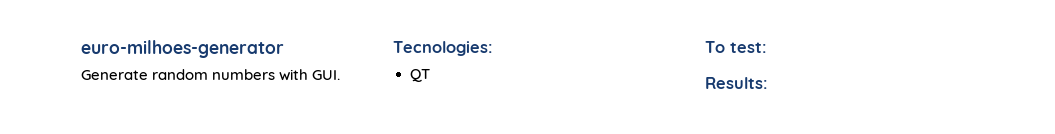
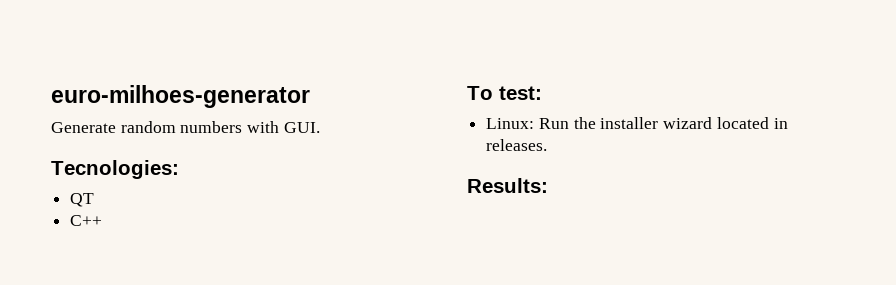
(430, 75) none -> [70,215,103,226] // C++
(767, 47) none -> [486,117,788,129] [486,139,548,151] // Linux: Run the installer wizard located in releases.

